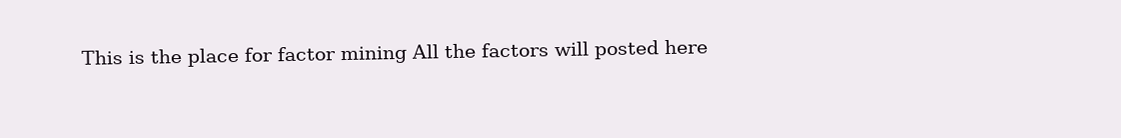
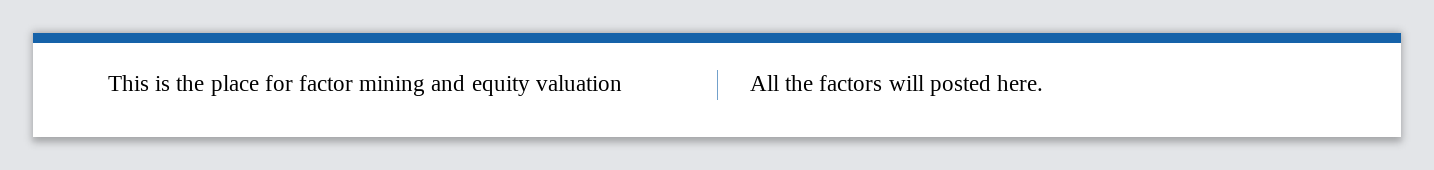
(407, 55) none -> [431,75,622,96] and equity valuation //
[664,39,708,55] here -> [997,75,1044,91] here.

